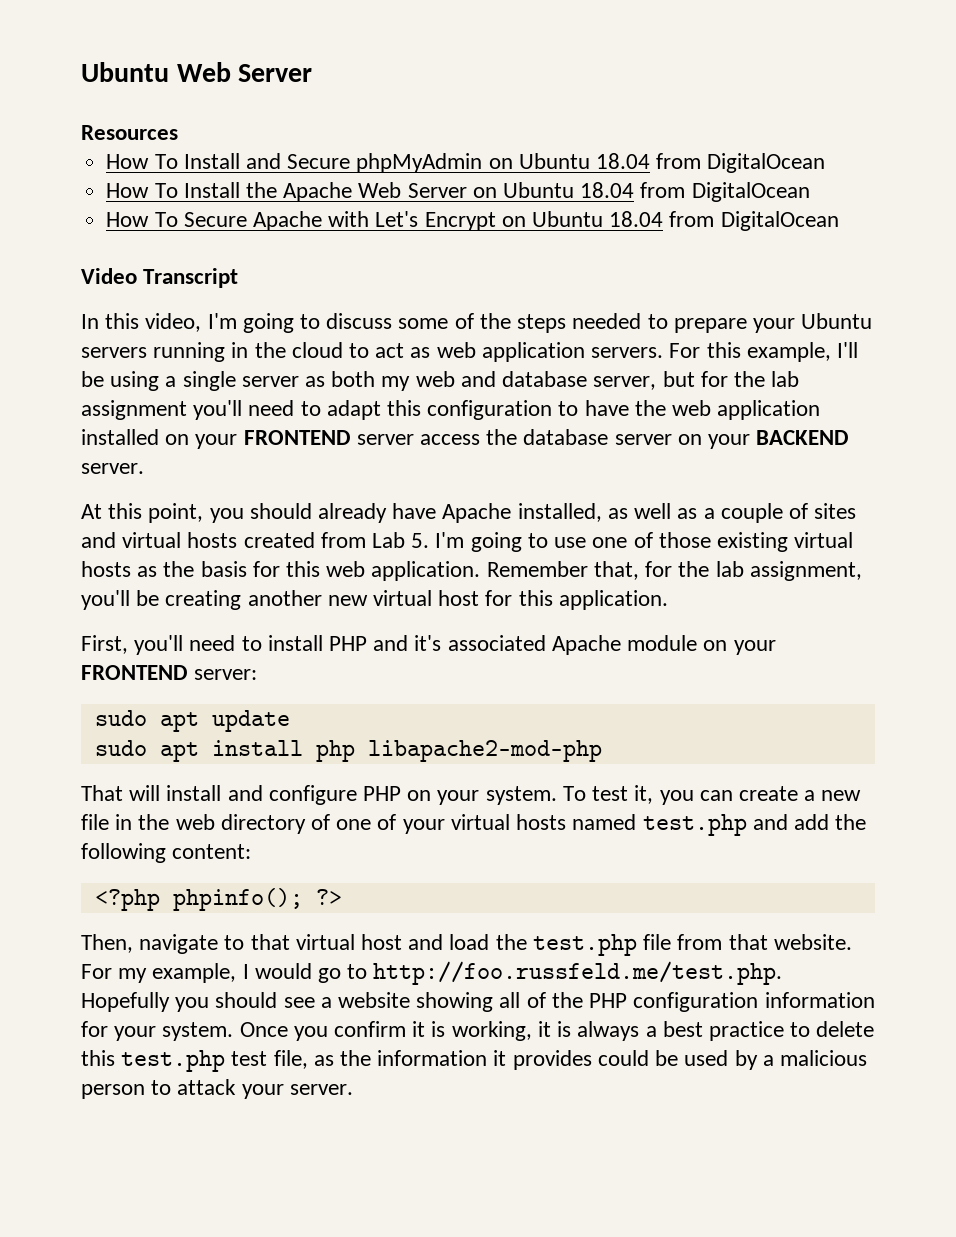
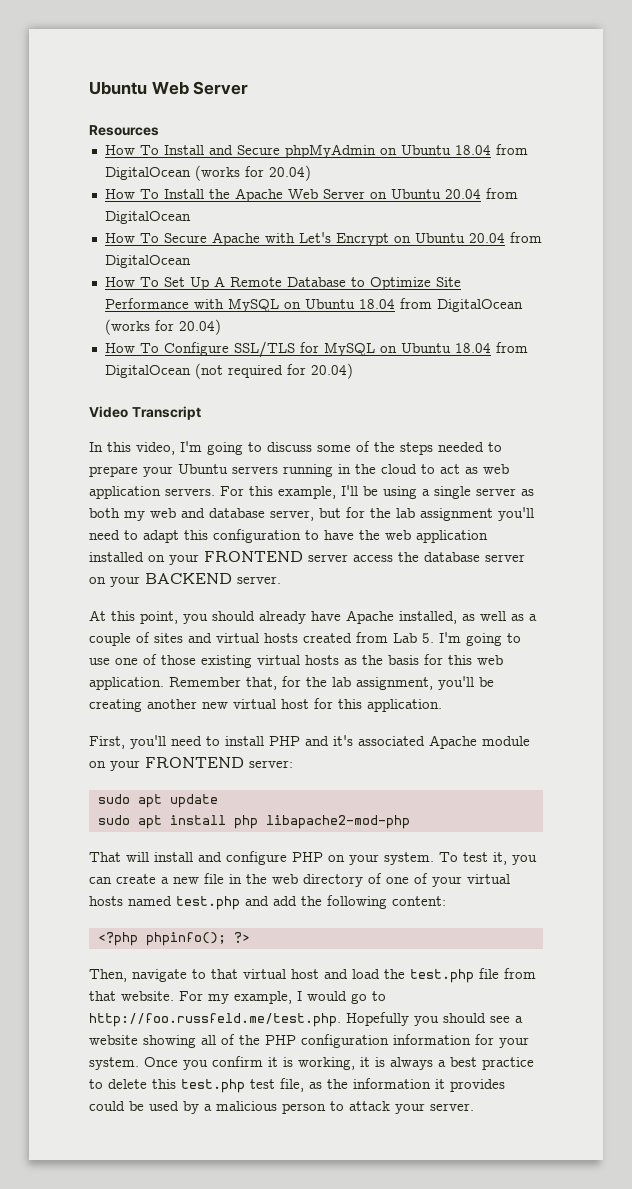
(826, 163) none -> [194,165,311,181] (works for 20.04)
[580,182,635,198] 18.04 -> [444,189,481,199] 20.04
[609,211,839,231] 18.04 from DigitalOcean -> [468,232,542,243] [104,255,191,268] [104,276,461,290] [104,298,523,312] [104,319,221,335] [104,341,528,358] [104,363,353,379] 20.04 from DigitalOcean // How To Set Up A Remote Database to Optimize Site Performance with MySQL on Ubuntu 18.04 from DigitalOcean (works for 20.04) // How To Configure SSL/TLS for MySQL on Ubuntu 18.04 from DigitalOcean (not required for 20.04)

